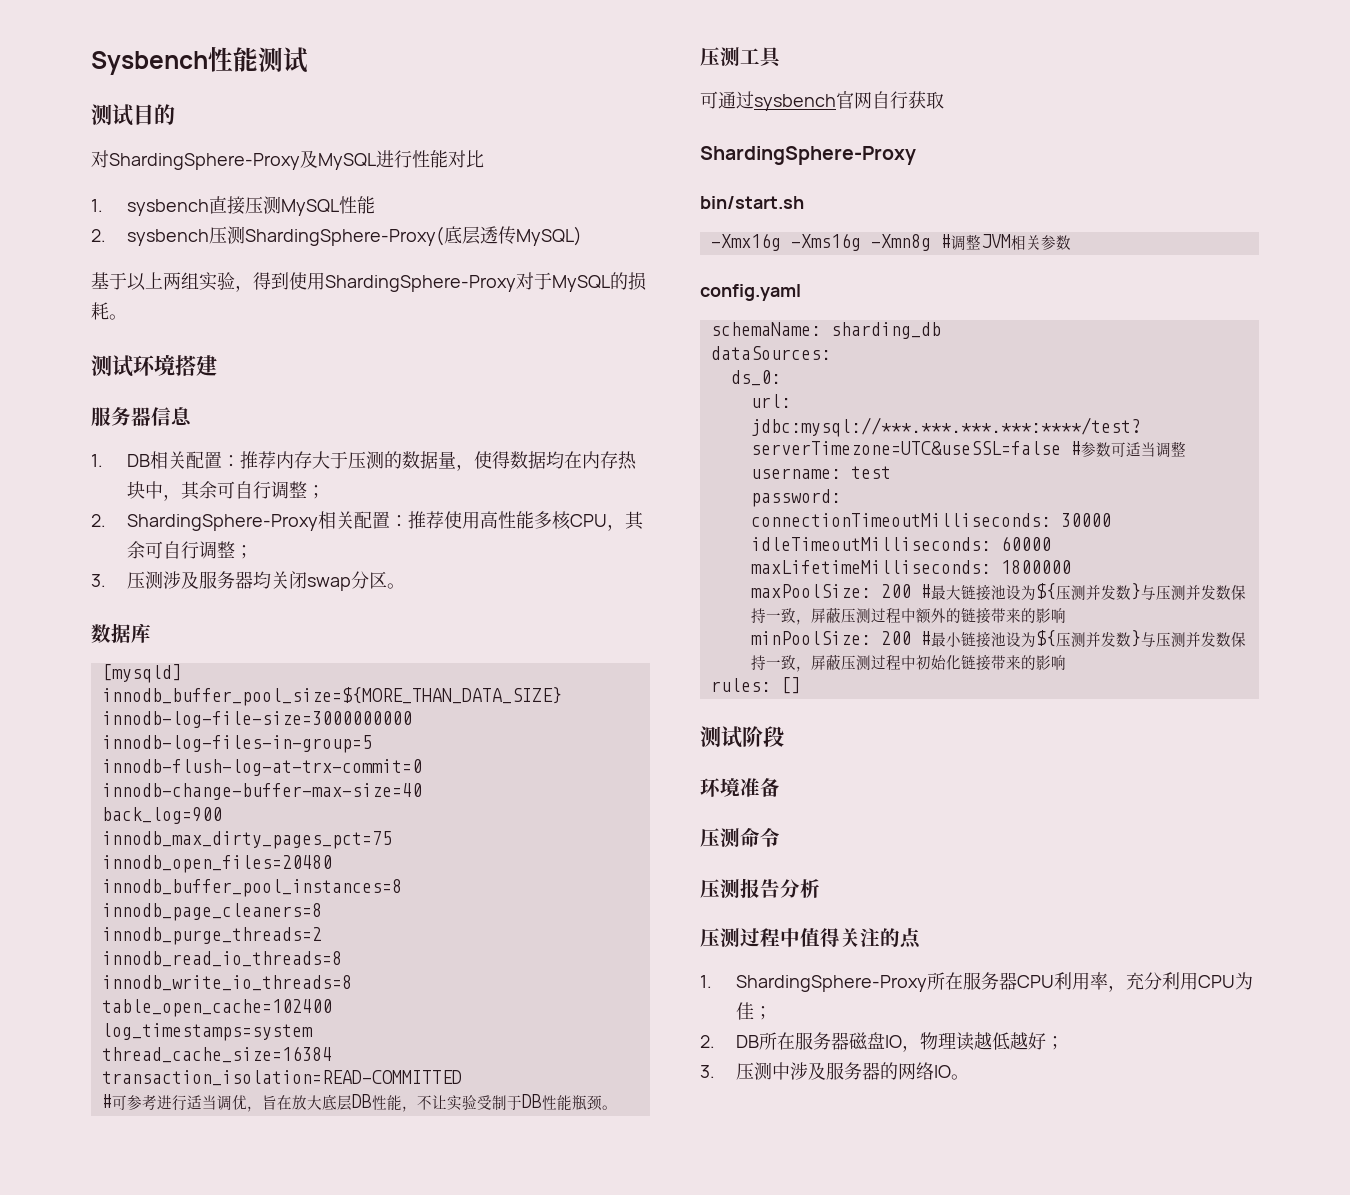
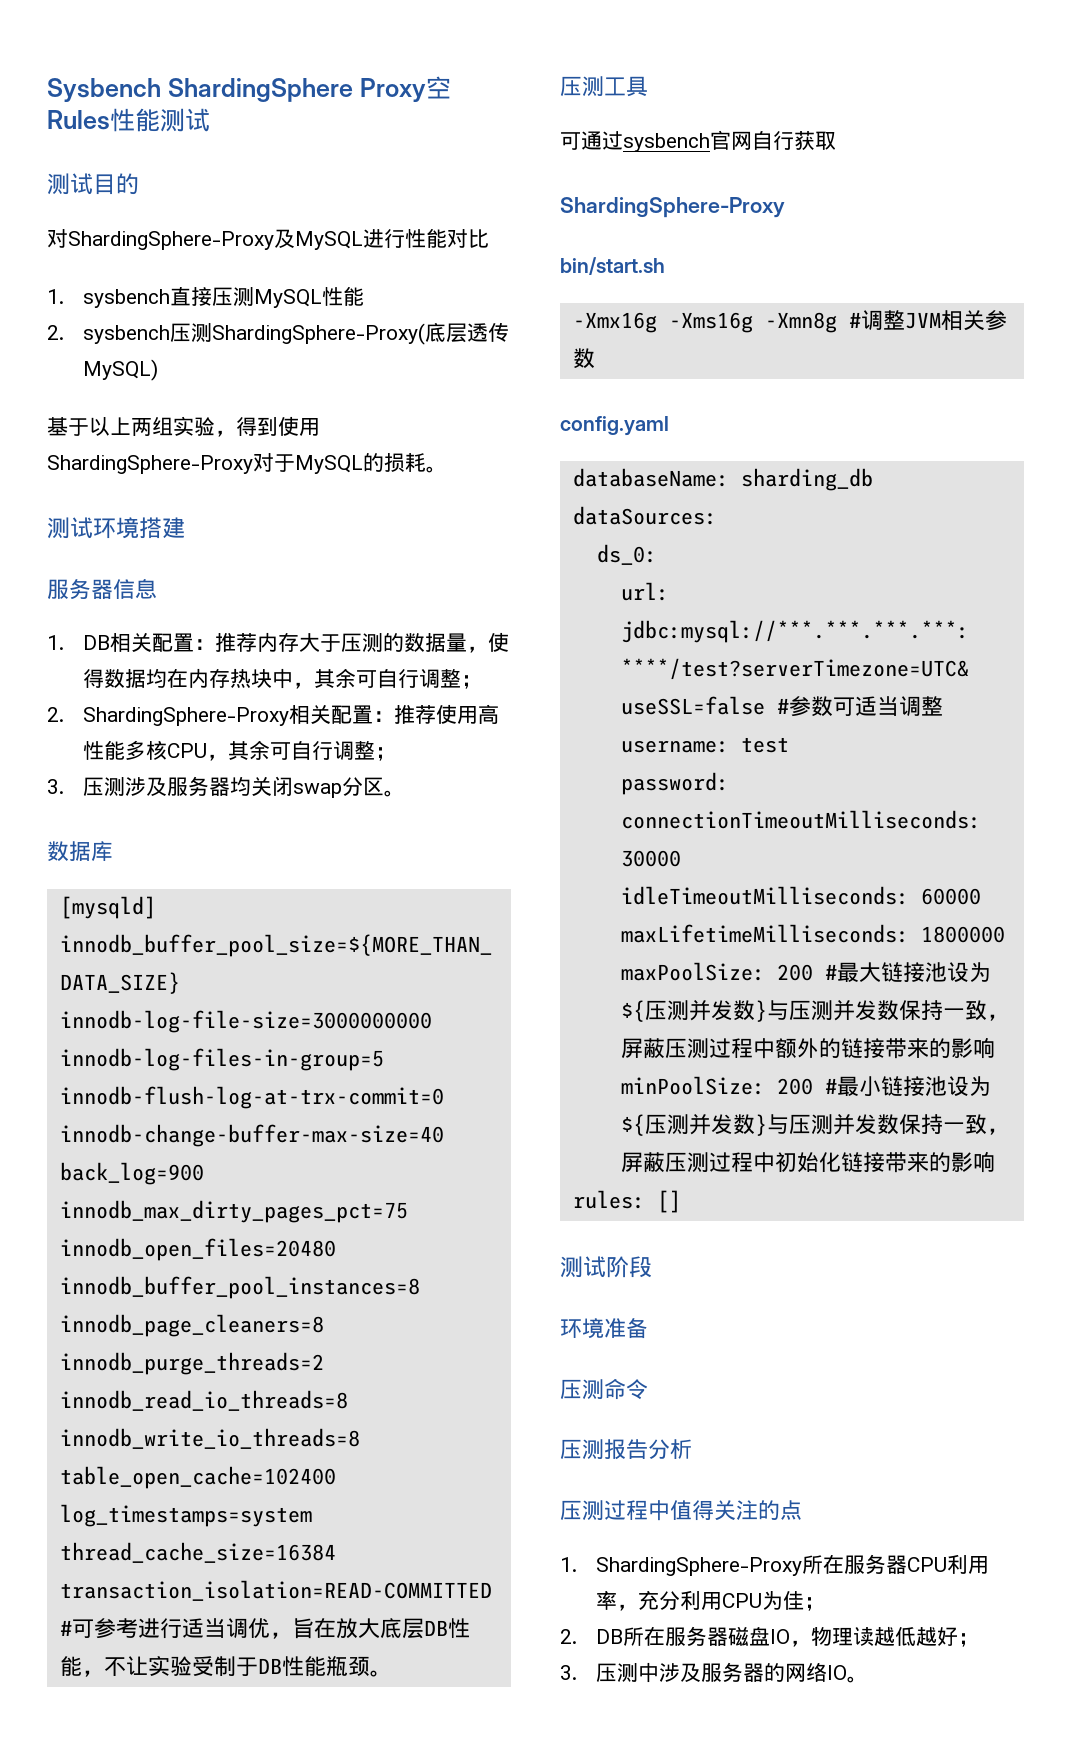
(208, 63) none -> [167,76,451,102] [47,110,110,130] ShardingSphere Proxy空Rules
[710,322,821,336] schemaName: -> [572,468,729,487] databaseName:

